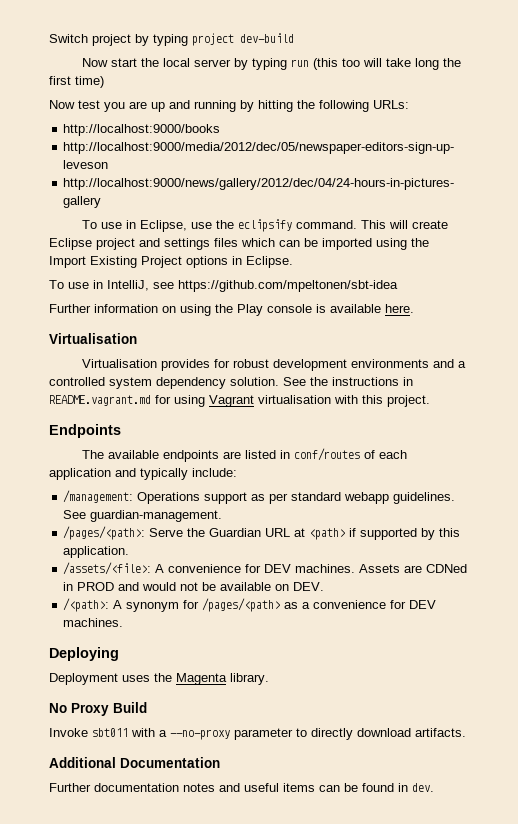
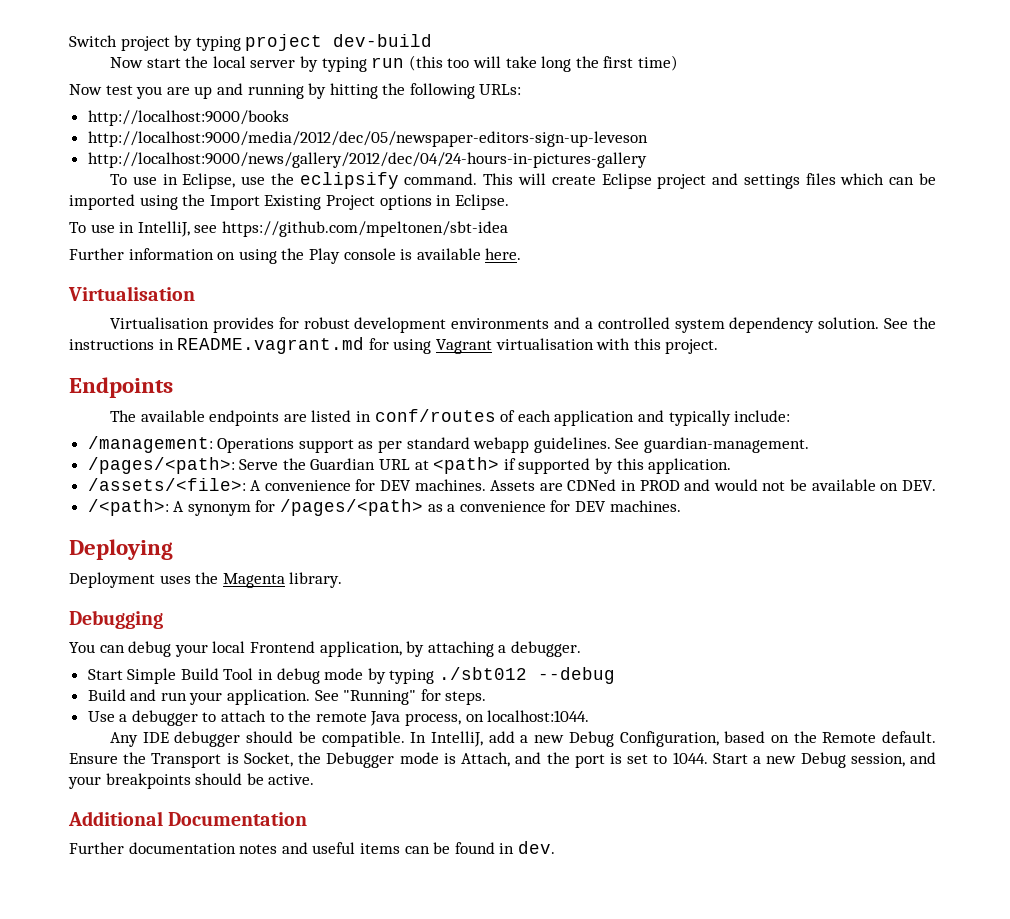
[49,702,147,716] [49,728,466,740] No Proxy Build // Invoke sbt011 with a --no-proxy parameter to directly download artifacts. -> [69,610,163,629] [69,641,581,657] [87,667,616,684] [87,689,487,705] [87,710,590,726] [110,731,936,747] [69,752,937,768] [68,773,315,789] Debugging // You can debug your local Frontend application, by attaching a debugger. // Start Simple Build Tool in debug mode by typing ./sbt012 --debug // Build and run your application. See "Running" for steps. // Use a debugger to attach to the remote Java process, on localhost:1044. // Any IDE debugger should be compatible. In IntelliJ, add a new Debug Configuration, based on the Remote default. Ensure the Transport is Socket, the Debugger mode is Attach, and the port is set to 1044. Start a new Debug session, and your breakpoints should be active.

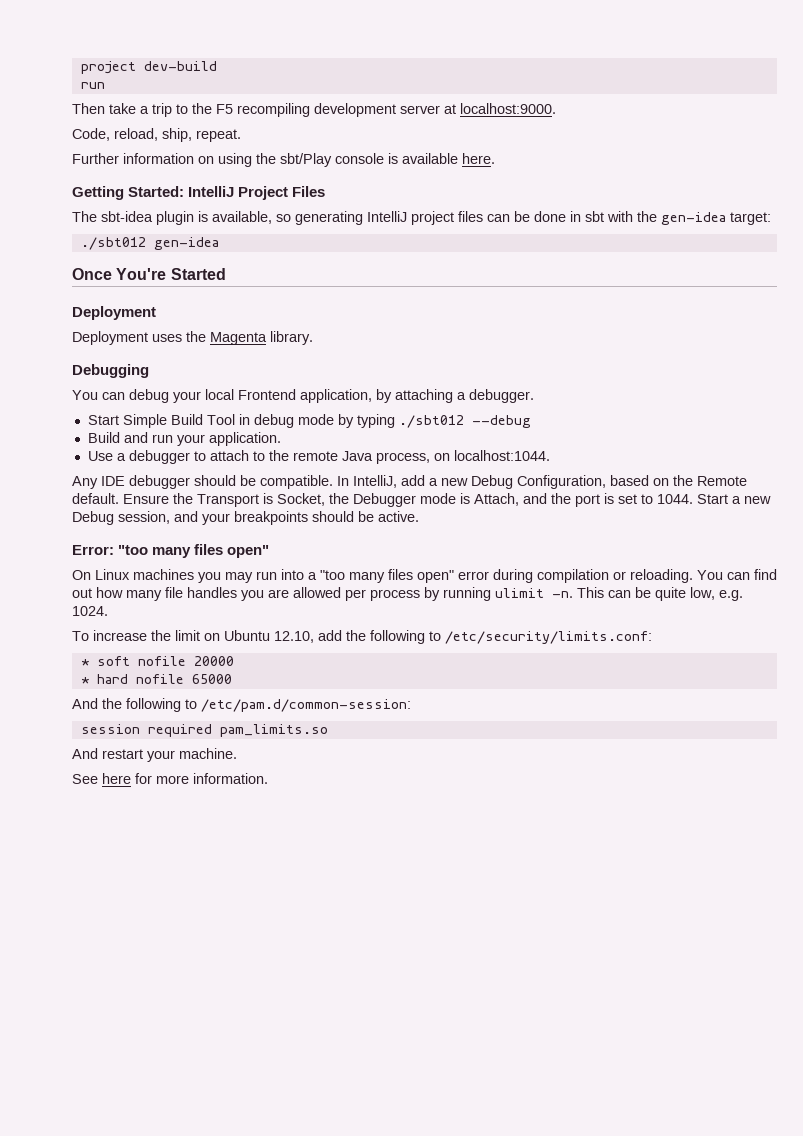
[69,34,433,51] [110,55,678,72] [69,83,522,99] [87,110,289,126] [87,131,648,147] [87,152,647,168] [110,172,936,189] [69,194,509,210] [69,221,508,237] Switch project by typing project dev-build // Now start the local server by typing run (this too will take long the first time) // Now test you are up and running by hitting the following URLs: // http://localhost:9000/books // http://localhost:9000/media/2012/dec/05/newspaper-editors-sign-up-leveson // http://localhost:9000/news/gallery/2012/dec/04/24-hours-in-pictures-gallery // To use in Eclipse, use the eclipsify command. This will create Eclipse project and settings files which can be imported using the Import Existing Project options in Eclipse. // To use in IntelliJ, see https://github.com/mpeltonen/sbt-idea -> [80,61,217,74] [80,82,105,89] [72,103,556,117] [72,128,241,142] project dev-build // run // Then take a trip to the F5 recompiling development server at localhost:9000. // Code, reload, ship, repeat.
[308,248,340,264] Play -> [280,153,332,167] sbt/Play
[68,286,195,301] [110,317,936,333] [69,337,719,354] [69,377,173,398] [110,409,791,426] [87,436,810,453] [87,457,732,474] [87,478,936,491] [87,499,681,516] [69,539,173,560] Virtualisation // Virtualisation provides for robust development environments and a controlled system dependency solution. See the instructions in README.vagrant.md for using Vagrant virtualisation with this project. // Endpoints // The available endpoints are listed in conf/routes of each application and typically include: // /management: Operations support as per standard webapp guidelines. See guardian-management. // /pages/<path>: Serve the Guardian URL at <path> if supported by this application. // /assets/<file>: A convenience for DEV machines. Assets are CDNed in PROD and would not be available on DEV. // /<path>: A synonym for /pages/<path> as a convenience for DEV machines. // Deploying -> [72,186,326,200] [72,211,771,225] [80,237,219,250] [72,268,226,280] [72,306,156,320] Getting Started: IntelliJ Project Files // The sbt-idea plugin is available, so generating IntelliJ project files can be done in sbt with the gen-idea target: // ./sbt012 gen-idea // Once You're Started // Deployment
[314,689,487,705] See "Running" for steps. -> (281, 439) none
[68,811,308,826] [69,841,555,854] Additional Documentation // Further documentation notes and useful items can be found in dev. -> [72,544,270,558] [72,569,777,583] [72,587,743,601] [72,606,108,616] [72,630,652,644] [80,656,234,666] [80,674,232,684] [72,698,411,712] [80,724,328,737] [72,748,237,762] [72,773,268,784] Error: "too many files open" // On Linux machines you may run into a "too many files open" error during compilation or reloading. You can find out how many file handles you are allowed per process by running ulimit -n. This can be quite low, e.g. 1024. // To increase the limit on Ubuntu 12.10, add the following to /etc/security/limits.conf: // * soft nofile 20000 // * hard nofile 65000 // And the following to /etc/pam.d/common-session: // session required pam_limits.so // And restart your machine. // See here for more information.

